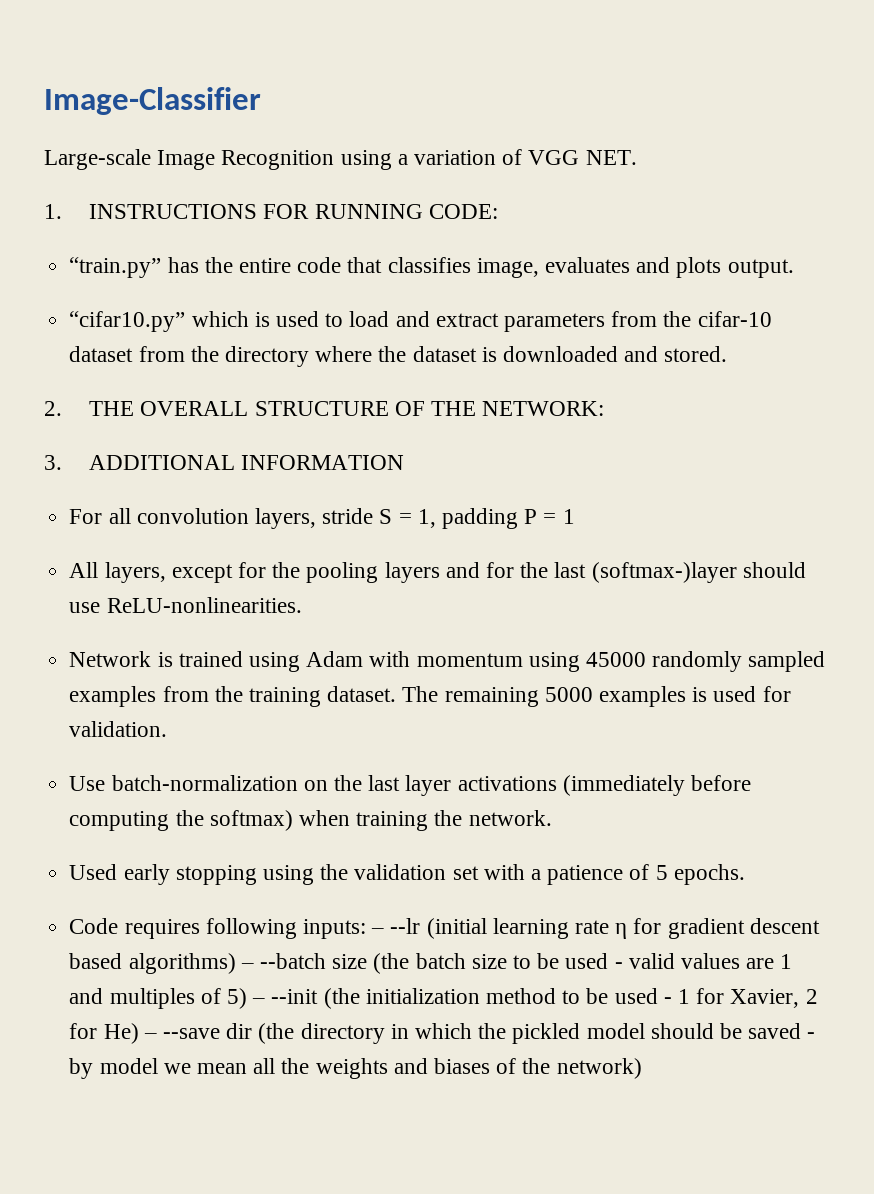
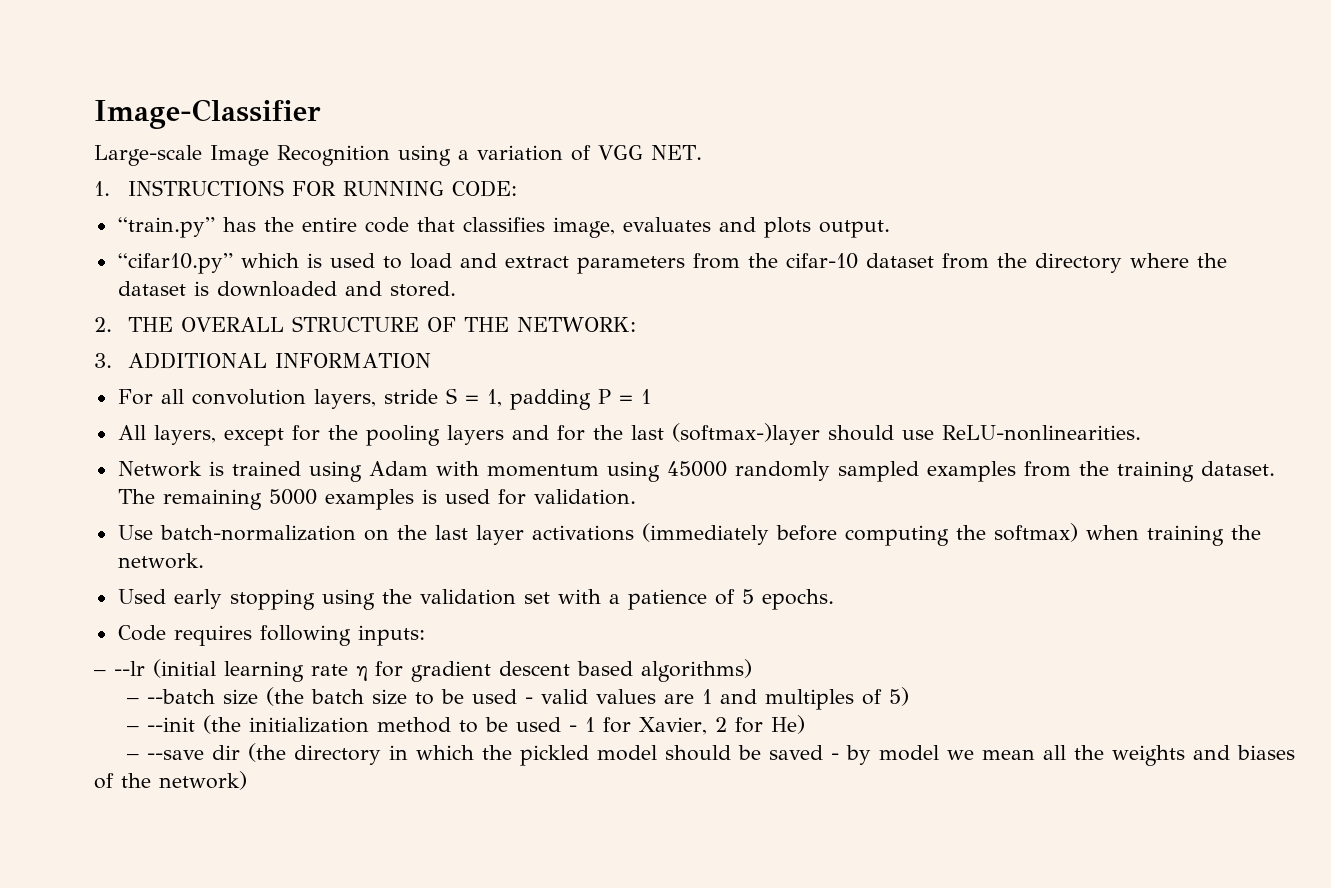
(366, 929) none -> (425, 635) //
(236, 963) none -> (752, 670) //
(247, 998) none -> (910, 696) //
(139, 1033) none -> (806, 724) //

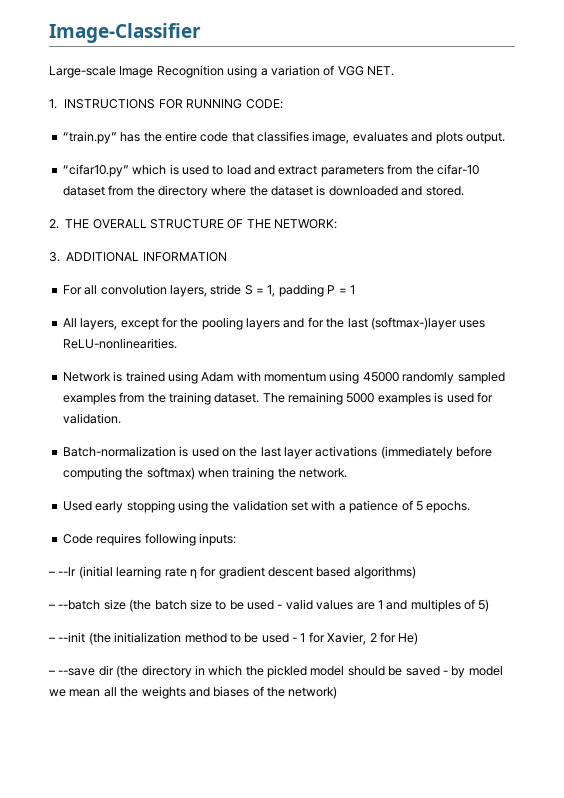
[827,425,934,441] should use -> [459,320,486,328] uses
[117,525,356,541] Use batch-normalization -> [62,446,219,457] Batch-normalization is used

